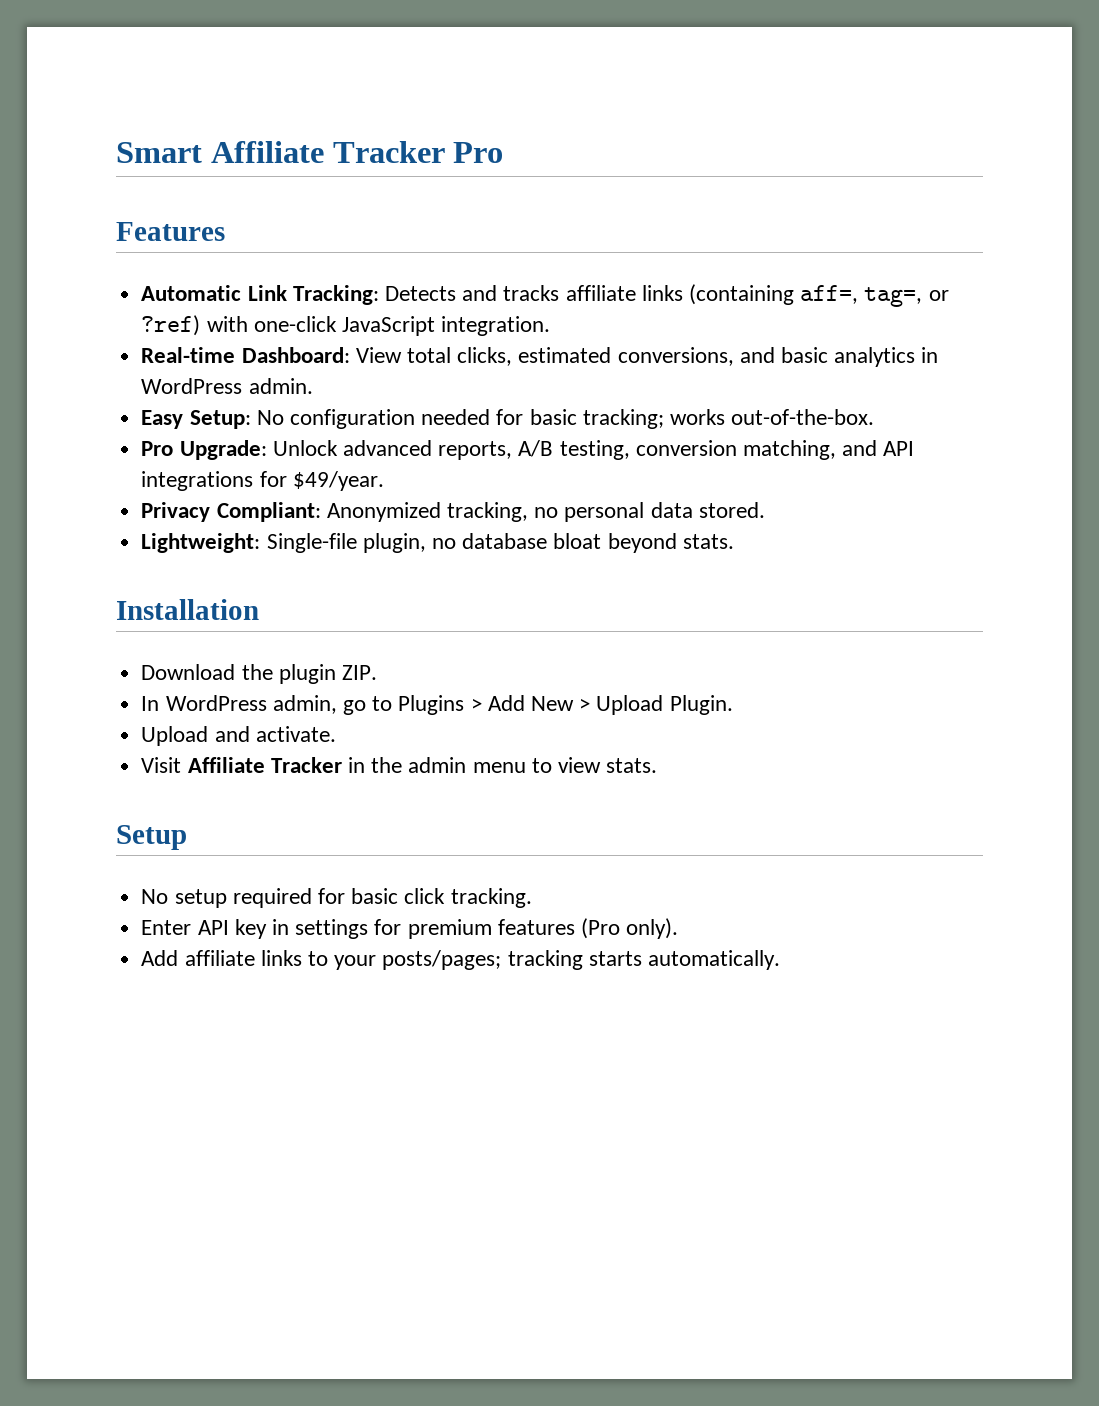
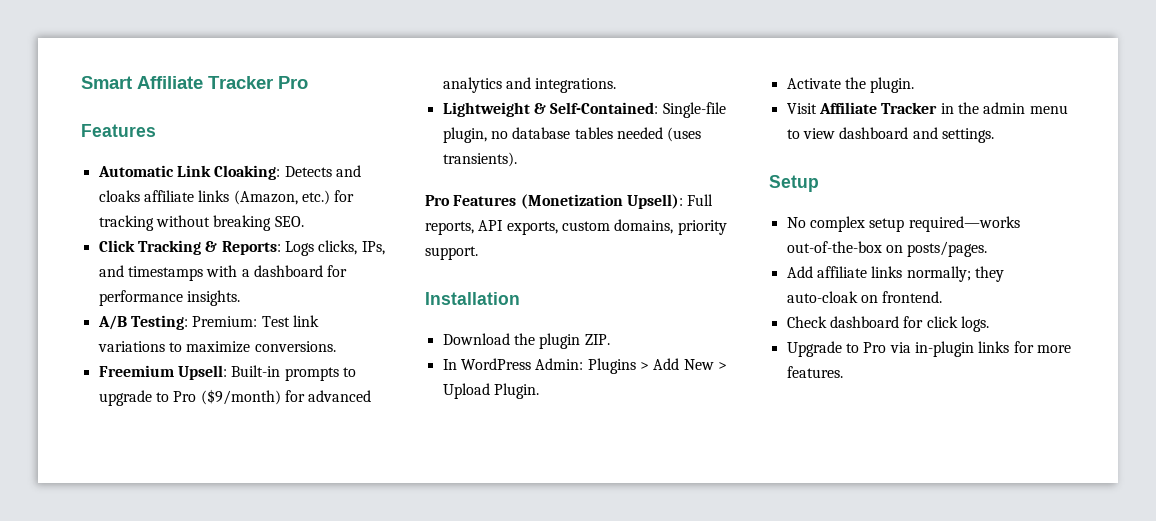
[292,285,379,305] Tracking: -> [214,165,281,180] Cloaking:
[503,284,949,307] [141,315,551,336] [141,347,939,367] [141,378,313,394] [141,409,875,429] [141,440,915,460] [141,471,384,491] [141,502,765,522] [141,533,734,553] tracks affiliate links (containing aff=, tag=, or ?ref) with one-click JavaScript integration. // Real-time Dashboard: View total clicks, estimated conversions, and basic analytics in WordPress admin. // Easy Setup: No configuration needed for basic tracking; works out-of-the-box. // Pro Upgrade: Unlock advanced reports, A/B testing, conversion matching, and API integrations for $49/year. // Privacy Compliant: Anonymized tracking, no personal data stored. // Lightweight: Single-file plugin, no database bloat beyond stats. -> [98,190,355,205] [98,215,304,231] [98,240,385,256] [98,265,348,281] [98,290,240,306] [97,315,319,330] [97,341,336,353] [98,365,356,381] [98,389,372,406] [442,77,617,93] [442,102,726,118] [442,127,702,143] [442,152,517,167] [425,194,714,209] [425,219,727,235] [425,246,478,260] cloaks affiliate links (Amazon, etc.) for tracking without breaking SEO. // Click Tracking & Reports: Logs clicks, IPs, and timestamps with a dashboard for performance insights. // A/B Testing: Premium: Test link variations to maximize conversions. // Freemium Upsell: Built-in prompts to upgrade to Pro ($9/month) for advanced analytics and integrations. // Lightweight & Self-Contained: Single-file plugin, no database tables needed (uses transients). // Pro Features (Monetization Upsell): Full reports, API exports, custom domains, priority support.
[272,695,393,715] admin, go to -> [535,358,584,370] Admin:
[141,726,336,746] Upload and activate. -> [786,77,915,93] Activate the plugin.
[606,758,658,773] stats. -> [839,127,994,143] dashboard and settings.
[174,888,532,908] [141,918,679,939] [141,950,780,970] setup required for basic click tracking. // Enter API key in settings for premium features (Pro only). // Add affiliate links to your posts/pages; tracking starts automatically. -> [809,216,1020,232] [786,241,988,257] [786,266,1004,282] [786,291,943,303] [786,316,989,332] [786,341,1071,357] [786,366,843,378] complex setup required—works out-of-the-box on posts/pages. // Add affiliate links normally; they auto-cloak on frontend. // Check dashboard for click logs. // Upgrade to Pro via in-plugin links for more features.

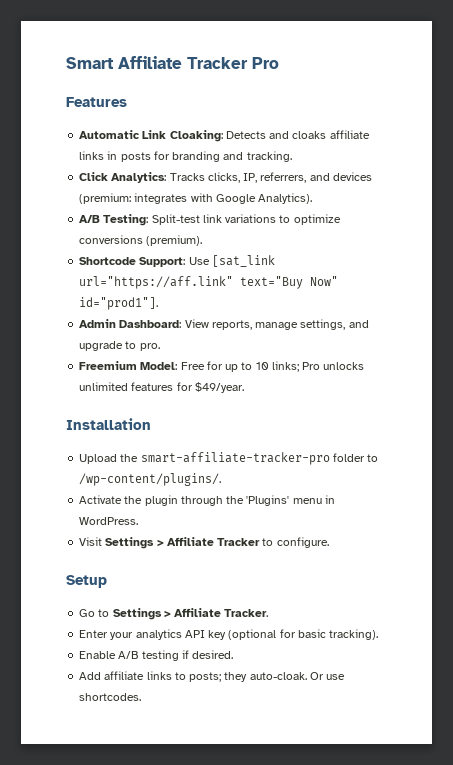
[233,190,355,205] [98,215,304,231] [98,240,385,256] [98,265,348,281] [98,290,240,306] (Amazon, etc.) for tracking without breaking SEO. // Click Tracking & Reports: Logs clicks, IPs, and timestamps with a dashboard for performance insights. -> [107,151,292,162] [79,172,372,183] [79,193,313,204] in posts for branding and tracking. // Click Analytics: Tracks clicks, IP, referrers, and devices (premium: integrates with Google Analytics).
[192,316,290,327] Premium: Test -> [151,214,200,225] Split-test
[186,341,336,353] [98,365,356,381] [98,389,372,406] [442,77,617,93] [442,102,726,118] [442,127,702,143] [442,152,517,167] [425,194,714,209] [425,219,727,235] [425,246,478,260] [425,292,520,305] [442,333,610,349] [442,358,727,374] [442,383,539,399] [786,77,915,93] [786,102,1068,114] [786,127,994,143] [769,175,819,192] [786,216,1020,232] [786,241,988,257] [786,266,1004,282] [786,291,943,303] [786,316,989,332] [786,341,1071,357] [786,366,843,378] maximize conversions. // Freemium Upsell: Built-in prompts to upgrade to Pro ($9/month) for advanced analytics and integrations. // Lightweight & Self-Contained: Single-file plugin, no database tables needed (uses transients). // Pro Features (Monetization Upsell): Full reports, API exports, custom domains, priority support. // Installation // Download the plugin ZIP. // In WordPress Admin: Plugins > Add New > Upload Plugin. // Activate the plugin. // Visit Affiliate Tracker in the admin menu to view dashboard and settings. // Setup // No complex setup required—works out-of-the-box on posts/pages. // Add affiliate links normally; they auto-cloak on frontend. // Check dashboard for click logs. // Upgrade to Pro via in-plugin links for more features. -> [293,214,341,225] [79,235,203,246] [79,255,275,267] [79,276,339,289] [79,297,159,310] [79,319,369,330] [79,341,160,351] [79,361,365,372] [79,382,244,393] [66,418,151,430] [79,452,379,465] [79,473,222,486] [79,495,335,506] [79,517,139,525] [79,537,329,549] [66,575,107,588] [79,608,269,620] [79,629,379,640] [79,650,234,661] [79,671,346,682] [79,693,142,701] optimize conversions (premium). // Shortcode Support: Use [sat_link url="https://aff.link" text="Buy Now" id="prod1"]. // Admin Dashboard: View reports, manage settings, and upgrade to pro. // Freemium Model: Free for up to 10 links; Pro unlocks unlimited features for $49/year. // Installation // Upload the smart-affiliate-tracker-pro folder to /wp-content/plugins/. // Activate the plugin through the 'Plugins' menu in WordPress. // Visit Settings > Affiliate Tracker to configure. // Setup // Go to Settings > Affiliate Tracker. // Enter your analytics API key (optional for basic tracking). // Enable A/B testing if desired. // Add affiliate links to posts; they auto-cloak. Or use shortcodes.

